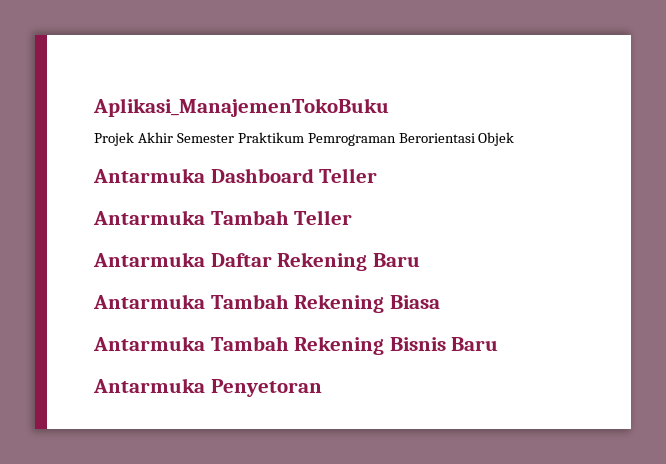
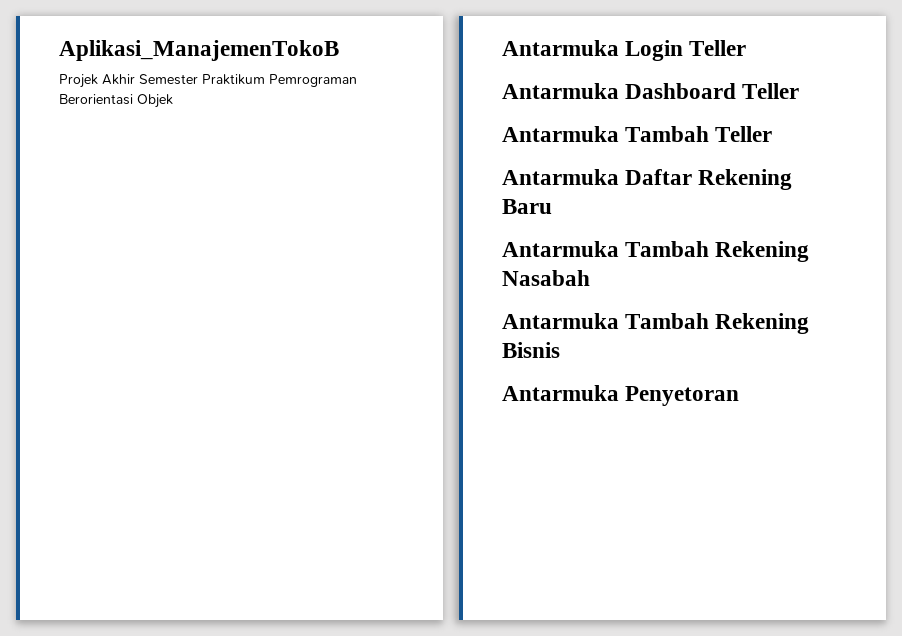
[93,98,389,117] Aplikasi_ManajemenTokoBuku -> [59,40,339,61] Aplikasi_ManajemenTokoB
(515, 139) none -> [502,40,747,61] // Antarmuka Login Teller
[389,295,440,309] Biasa -> [502,270,590,286] Nasabah
[451,337,499,351] Baru -> (560, 350) none

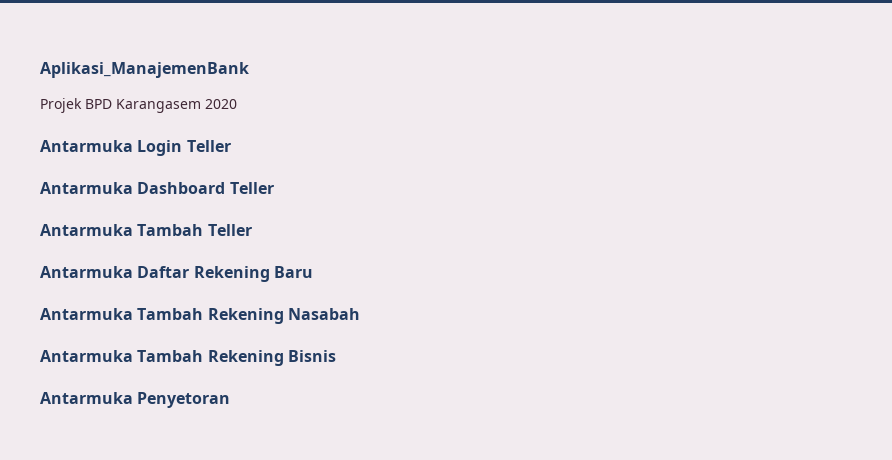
[59,40,339,61] Aplikasi_ManajemenTokoB -> [40,62,249,78] Aplikasi_ManajemenBank
[102,74,357,87] [59,94,173,108] Akhir Semester Praktikum Pemrograman Berorientasi Objek -> [85,99,237,113] BPD Karangasem 2020

